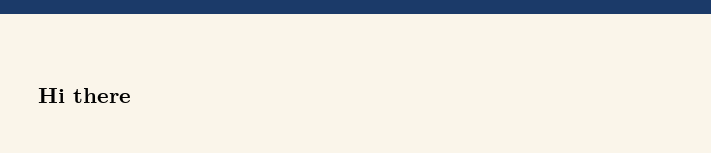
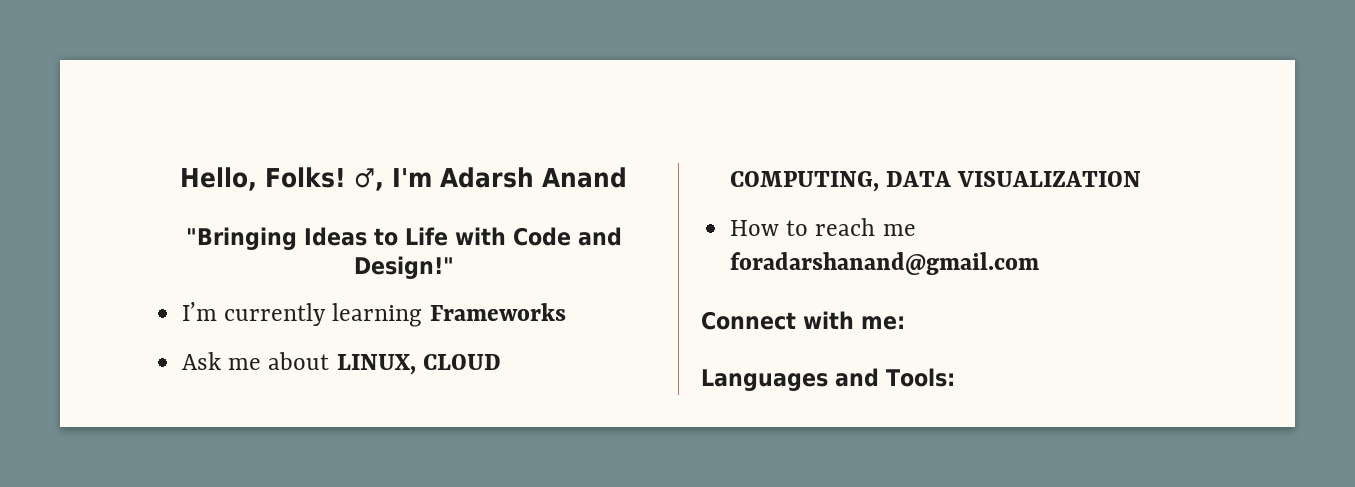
[38,88,131,103] Hi there -> [180,167,627,191] [185,227,622,250] [353,256,454,279] [182,302,566,327] [182,352,501,375] [730,171,1142,192] [730,218,916,236] [730,252,1040,275] [701,311,905,330] [701,368,955,391] Hello, Folks! ♂, I'm Adarsh Anand // "Bringing Ideas to Life with Code and Design!" // I’m currently learning Frameworks // Ask me about LINUX, CLOUD COMPUTING, DATA VISUALIZATION // How to reach me foradarshanand@gmail.com // Connect with me: // Languages and Tools:

